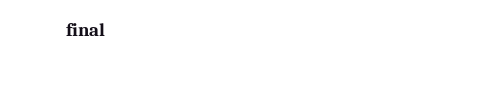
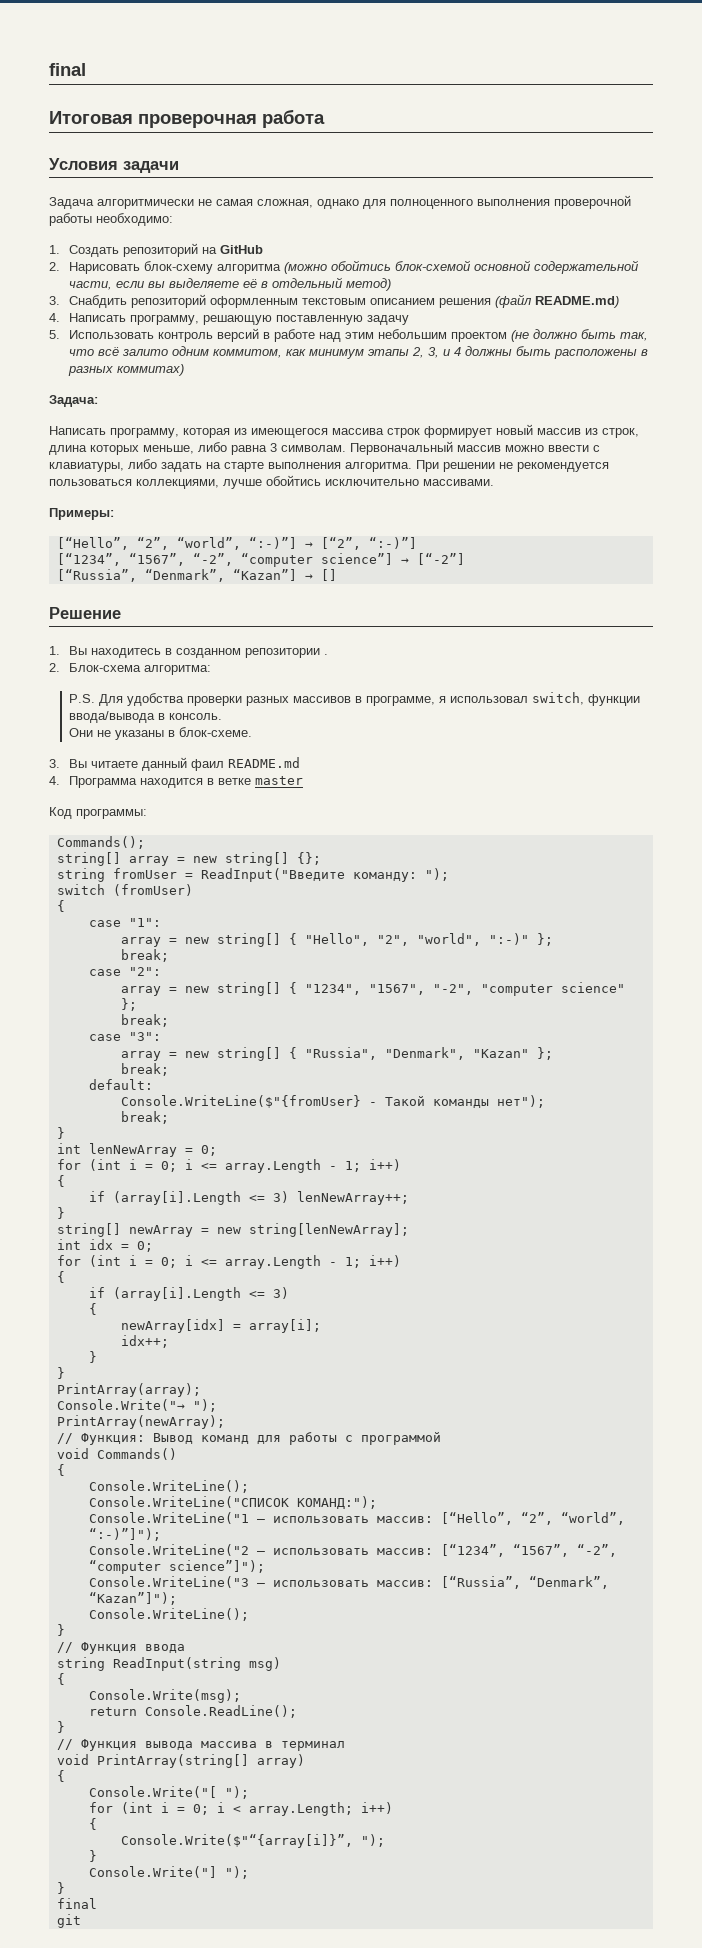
[66,23,105,36] final -> [49,63,86,76] [49,109,325,128] [49,158,179,173] [49,195,631,209] [49,213,173,226] [49,243,264,257] [49,260,639,274] [69,277,392,291] [49,294,620,308] [49,313,410,325] [49,328,649,342] [69,346,649,359] [68,364,185,376] [49,395,98,407] [49,424,639,438] [49,441,600,455] [49,459,609,472] [49,475,494,489] [49,508,114,520] [56,537,417,550] [56,553,465,567] [56,569,337,582] [49,607,121,619] [49,646,329,658] [49,663,212,675] [69,692,641,706] [69,711,223,723] [69,727,253,740] [49,757,301,771] [49,776,304,788] [49,807,147,819] [56,836,145,849] [56,852,321,866] [56,868,449,882] [56,884,193,896] [56,900,65,912] [88,918,161,927] [120,933,553,947] [120,949,169,962] [88,967,161,976] [120,982,625,996] [120,998,137,1011] [120,1014,169,1027] [88,1032,161,1041] [120,1047,553,1061] [120,1063,169,1076] [88,1079,153,1090] [120,1095,545,1108] [120,1111,169,1124] [56,1127,65,1139] [56,1143,217,1157] [56,1159,401,1173] [56,1175,65,1187] [88,1191,409,1205] [56,1207,65,1219] [56,1223,409,1237] [56,1239,153,1252] [56,1255,401,1269] [56,1271,65,1283] [88,1287,289,1301] [88,1303,97,1315] [120,1319,321,1333] [120,1335,169,1348] [88,1351,97,1363] [56,1367,65,1379] [56,1383,201,1397] [56,1399,217,1412] [56,1415,225,1429] [56,1432,441,1445] [56,1448,177,1460] [56,1464,65,1476] [88,1480,249,1493] [88,1496,377,1509] [88,1512,625,1525] [88,1528,161,1541] [88,1544,617,1557] [88,1560,265,1574] [88,1576,609,1589] [88,1592,177,1605] [88,1608,249,1621] [56,1624,65,1636] [56,1642,185,1654] [56,1657,281,1671] [56,1673,65,1685] [88,1689,241,1703] [88,1705,297,1718] [56,1721,65,1733] [56,1739,345,1751] [56,1754,305,1768] [56,1770,65,1782] [88,1786,249,1799] [88,1802,393,1816] [88,1818,97,1830] [120,1834,385,1848] [88,1850,97,1862] [88,1866,249,1879] [56,1882,65,1894] [56,1898,97,1909] [56,1914,81,1928] final // Итоговая проверочная работа // Условия задачи // Задача алгоритмически не самая сложная, однако для полноценного выполнения проверочной работы необходимо: // 1. Создать репозиторий на GitHub // 2. Нарисовать блок-схему алгоритма (можно обойтись блок-схемой основной содержательной части, если вы выделяете её в отдельный метод) // 3. Снабдить репозиторий оформленным текстовым описанием решения (файл README.md) // 4. Написать программу, решающую поставленную задачу // 5. Использовать контроль версий в работе над этим небольшим проектом (не должно быть так, что всё залито одним коммитом, как минимум этапы 2, 3, и 4 должны быть расположены в разных коммитах) // Задача: // Написать программу, которая из имеющегося массива строк формирует новый массив из строк, длина которых меньше, либо равна 3 символам. Первоначальный массив можно ввести с клавиатуры, либо задать на старте выполнения алгоритма. При решении не рекомендуется пользоваться коллекциями, лучше обойтись исключительно массивами. // Примеры: // [“Hello”, “2”, “world”, “:-)”] → [“2”, “:-)”] // [“1234”, “1567”, “-2”, “computer science”] → [“-2”] // [“Russia”, “Denmark”, “Kazan”] → [] // Решение // 1. Вы находитесь в созданном репозитории . // 2. Блок-схема алгоритма: // P.S. Для удобства проверки разных массивов в программе, я использовал switch, функции ввода/вывода в консоль. // Они не указаны в блок-схеме. // 3. Вы читаете данный фаил README.md // 4. Программа находится в ветке master // Код программы: // Commands(); // string[] array = new string[] {}; // string fromUser = ReadInput("Введите команду: "); // switch (fromUser) // { // case "1": // array = new string[] { "Hello", "2", "world", ":-)" }; // break; // case "2": // array = new string[] { "1234", "1567", "-2", "computer science" }; // break; // case "3": // array = new string[] { "Russia", "Denmark", "Kazan" }; // break; // default: // Console.WriteLine($"{fromUser} - Такой команды нет"); // break; // } // int lenNewArray = 0; // for (int i = 0; i <= array.Length - 1; i++) // { // if (array[i].Length <= 3) lenNewArray++; // } // string[] newArray = new string[lenNewArray]; // int idx = 0; // for (int i = 0; i <= array.Length - 1; i++) // { // if (array[i].Length <= 3) // { // newArray[idx] = array[i]; // idx++; // } // } // PrintArray(array); // Console.Write("→ "); // PrintArray(newArray); // // Функция: Вывод команд для работы с программой // void Commands() // { // Console.WriteLine(); // Console.WriteLine("СПИСОК КОМАНД:"); // Console.WriteLine("1 – использовать массив: [“Hello”, “2”, “world”, “:-)”]"); // Console.WriteLine("2 – использовать массив: [“1234”, “1567”, “-2”, “computer science”]"); // Console.WriteLine("3 – использовать массив: [“Russia”, “Denmark”, “Kazan”]"); // Console.WriteLine(); // } // // Функция ввода // string ReadInput(string msg) // { // Console.Write(msg); // return Console.ReadLine(); // } // // Функция вывода массива в терминал // void PrintArray(string[] array) // { // Console.Write("[ "); // for (int i = 0; i < array.Length; i++) // { // Console.Write($"“{array[i]}”, "); // } // Console.Write("] "); // } // final // git

